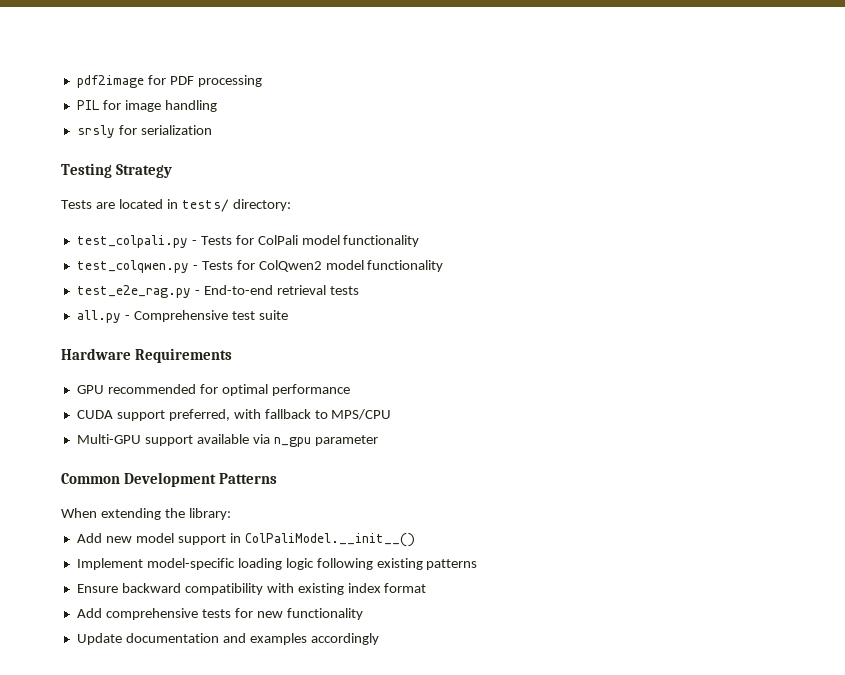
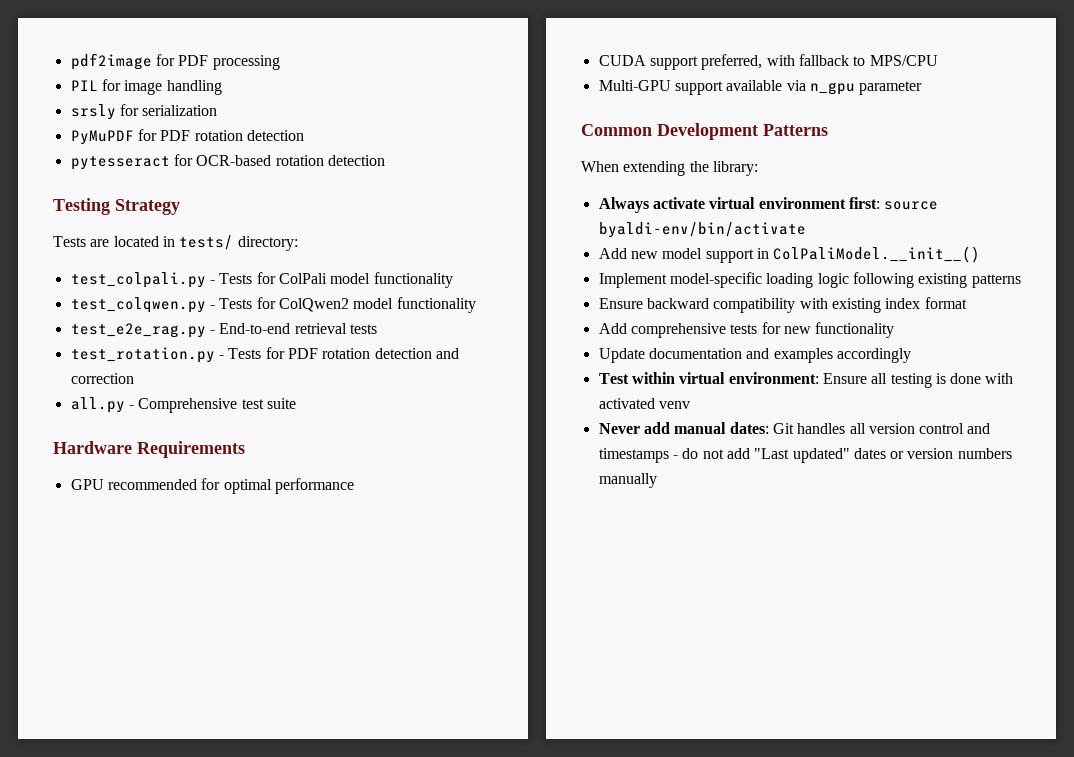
(212, 130) none -> [70,129,304,145] [70,154,385,170] // PyMuPDF for PDF rotation detection // pytesseract for OCR-based rotation detection
(359, 290) none -> [70,347,459,363] [70,373,134,384] // test_rotation.py - Tests for PDF rotation detection and correction
(231, 514) none -> [598,197,939,213] [598,222,806,238] // Always activate virtual environment first: source byaldi-env/bin/activate
(379, 639) none -> [598,372,1014,388] [598,398,690,409] [598,422,991,434] [598,448,1012,463] [598,473,657,488] // Test within virtual environment: Ensure all testing is done with activated venv // Never add manual dates: Git handles all version control and timestamps - do not add "Last updated" dates or version numbers manually

